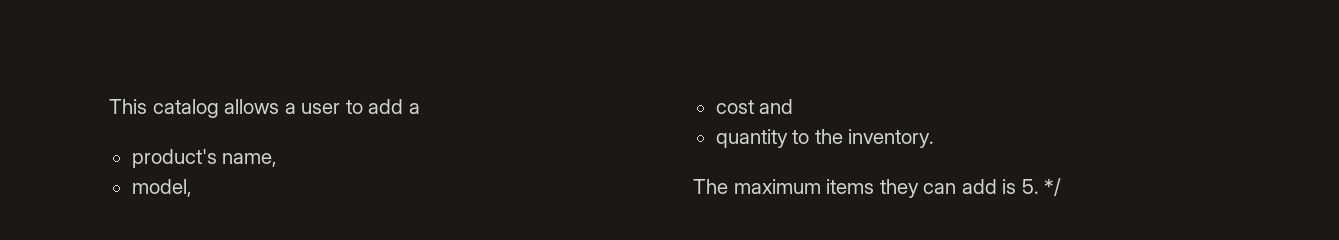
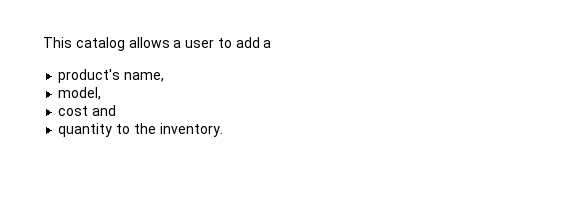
[693,178,1062,198] // The maximum items they can add is 5. */ -> (223, 130) none

